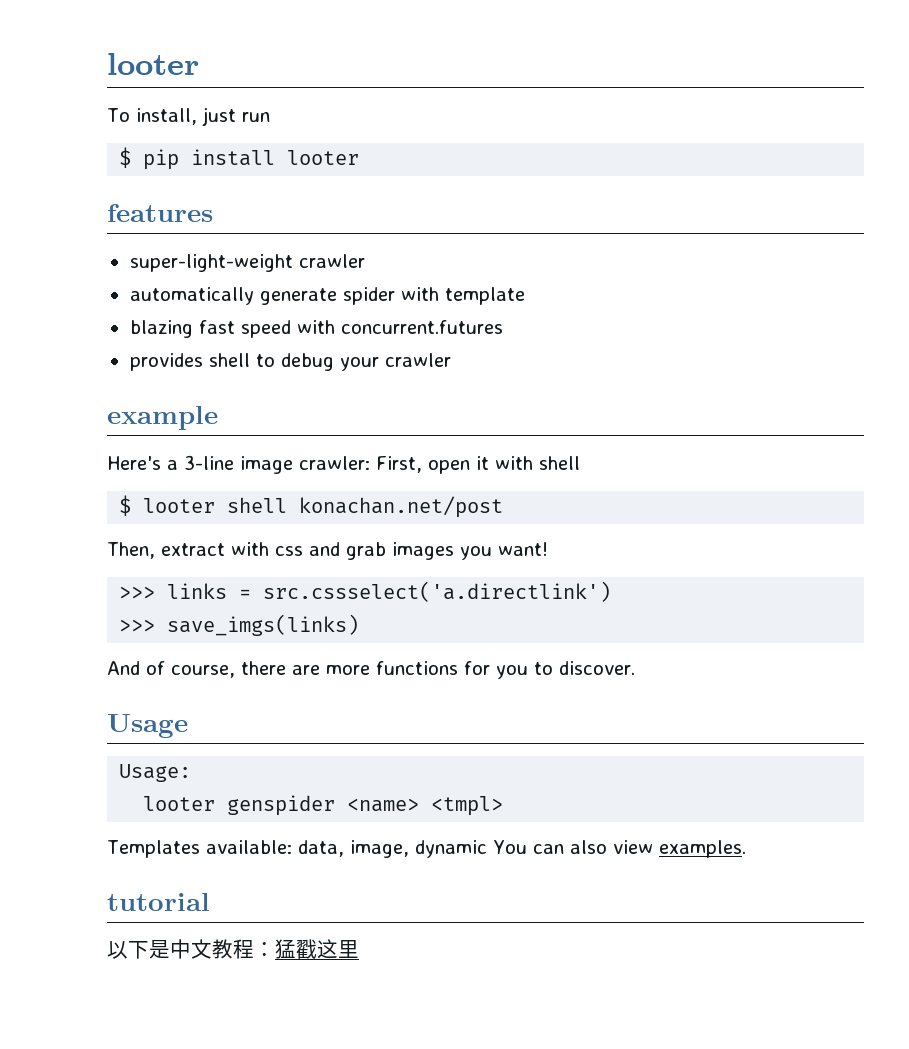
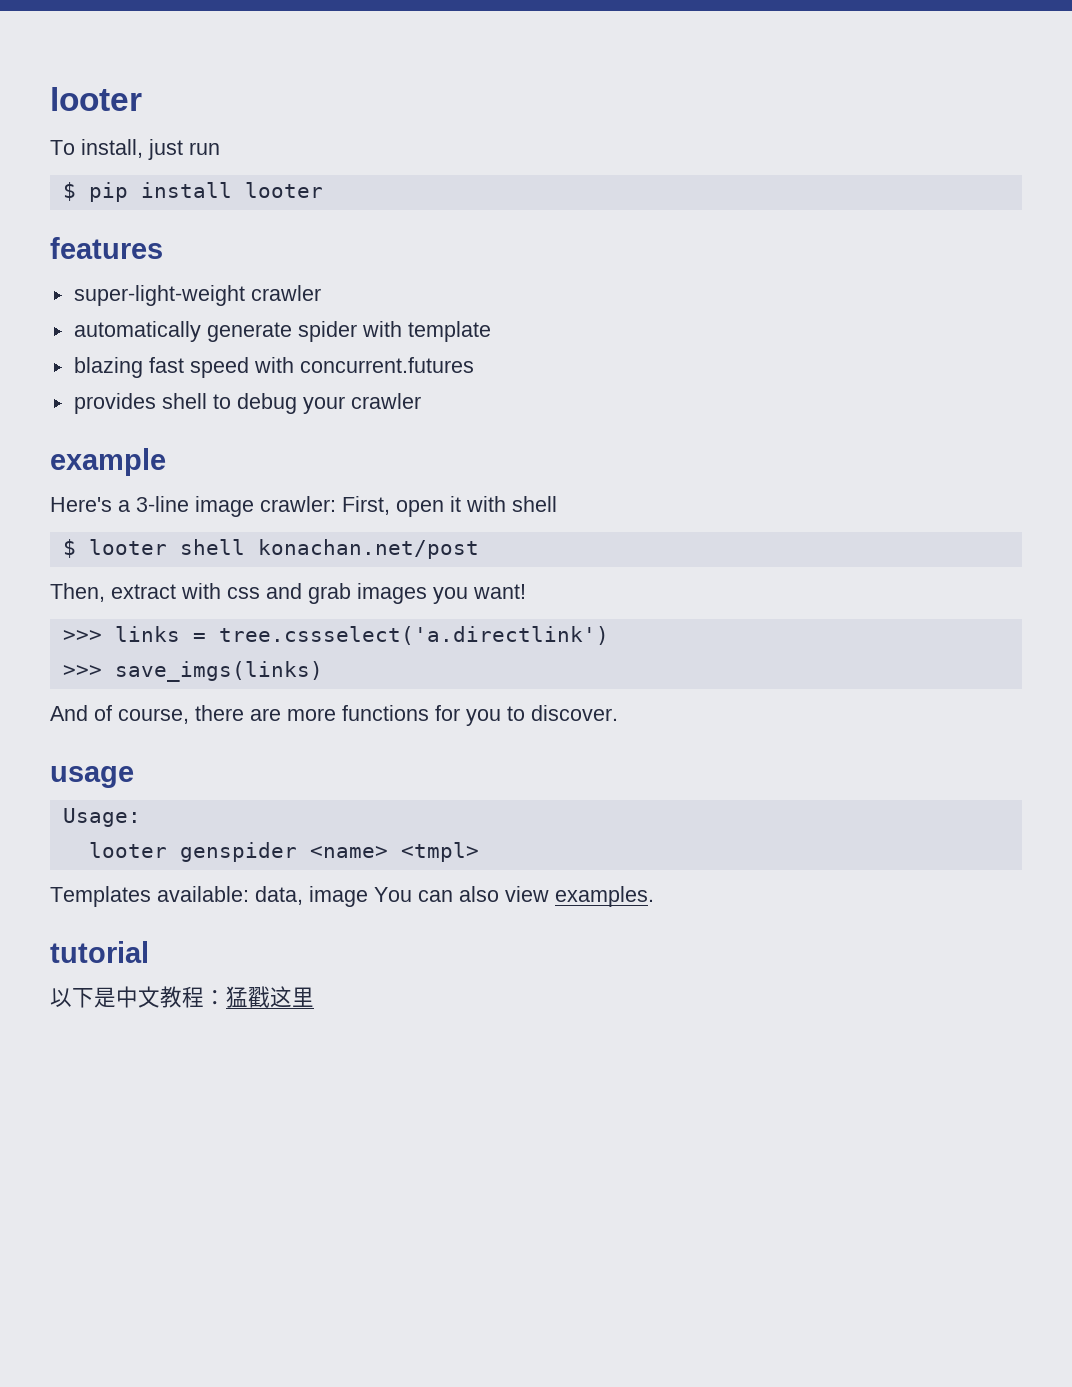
[263,581,612,602] src.cssselect('a.directlink') -> [218,626,609,645] tree.cssselect('a.directlink')
[107,714,188,738] Usage -> [50,766,134,788] usage
[349,840,487,858] image, dynamic -> [309,886,368,907] image

